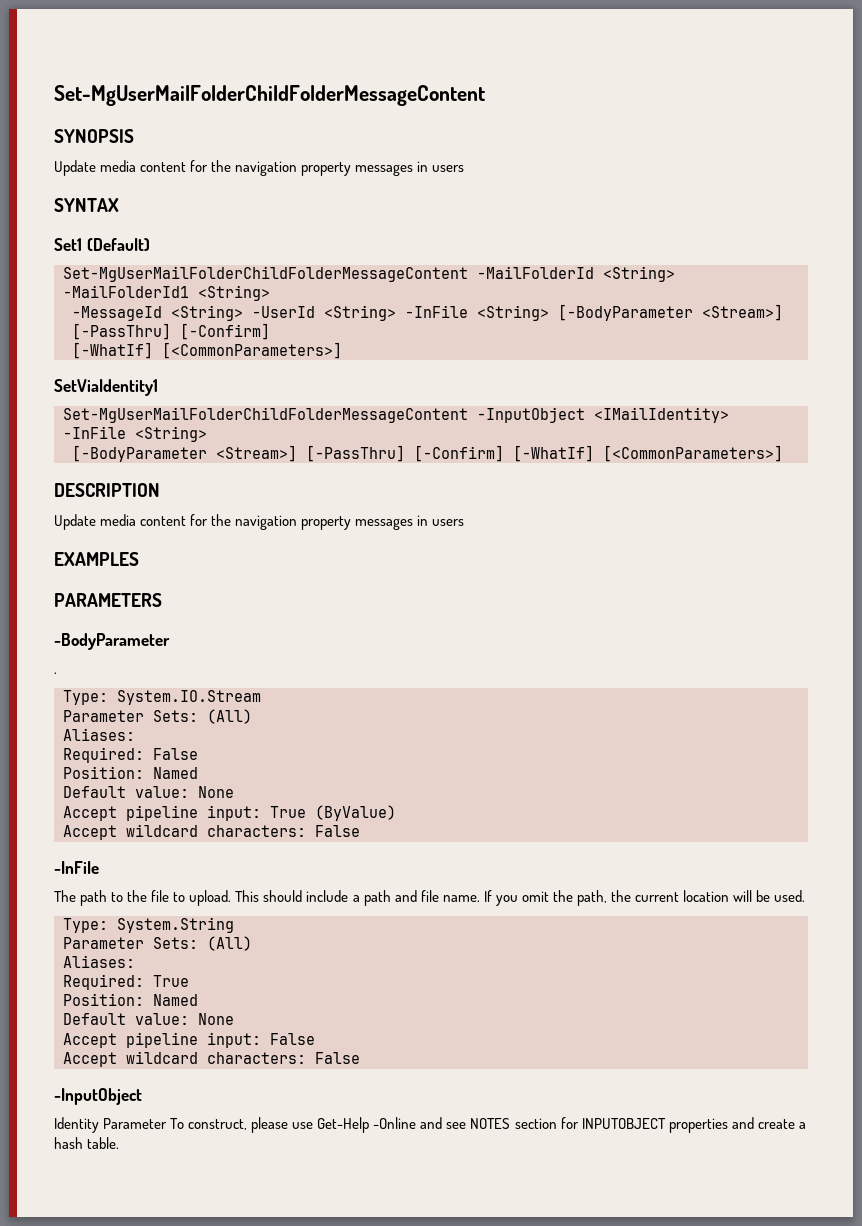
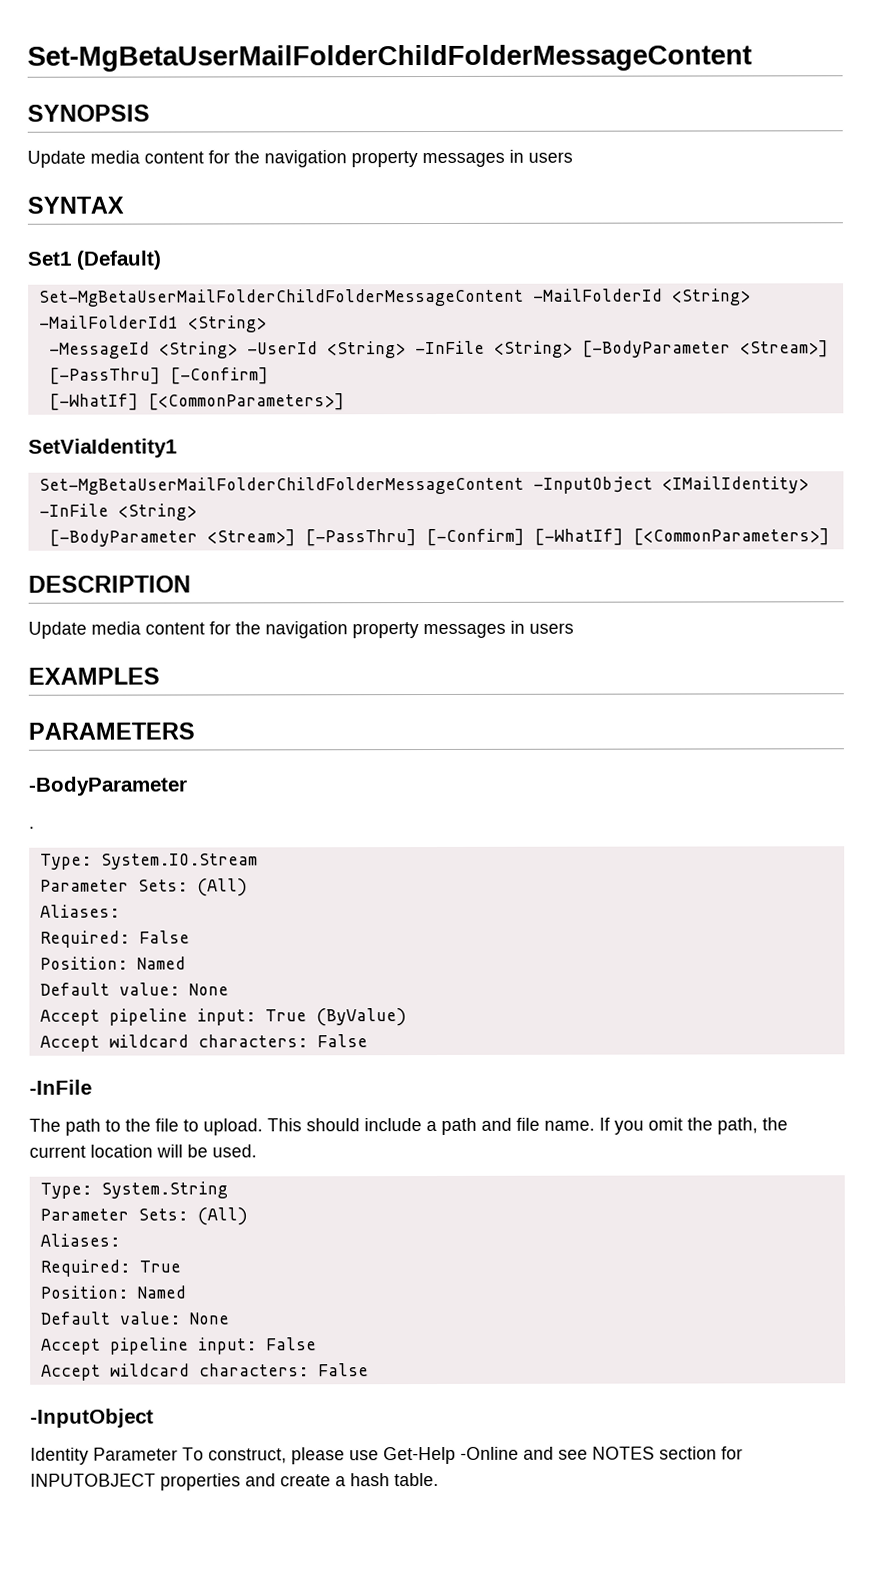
[54,85,485,106] Set-MgUserMailFolderChildFolderMessageContent -> [27,44,752,72] Set-MgBetaUserMailFolderChildFolderMessageContent
[63,266,468,282] Set-MgUserMailFolderChildFolderMessageContent -> [38,288,524,307] Set-MgBetaUserMailFolderChildFolderMessageContent
[63,407,468,423] Set-MgUserMailFolderChildFolderMessageContent -> [38,476,524,495] Set-MgBetaUserMailFolderChildFolderMessageContent

